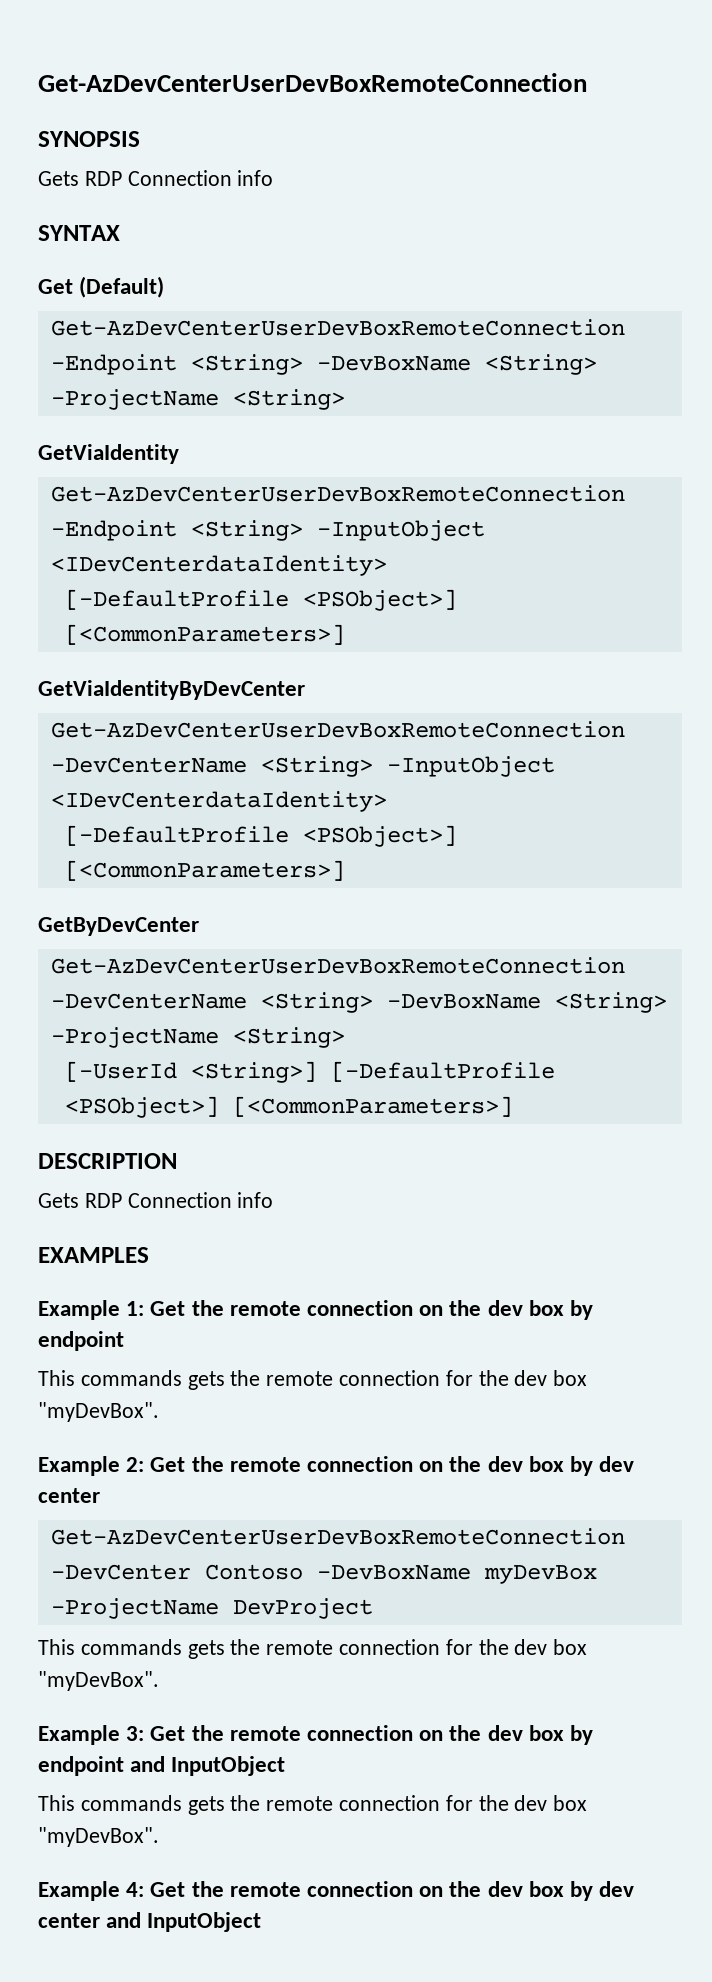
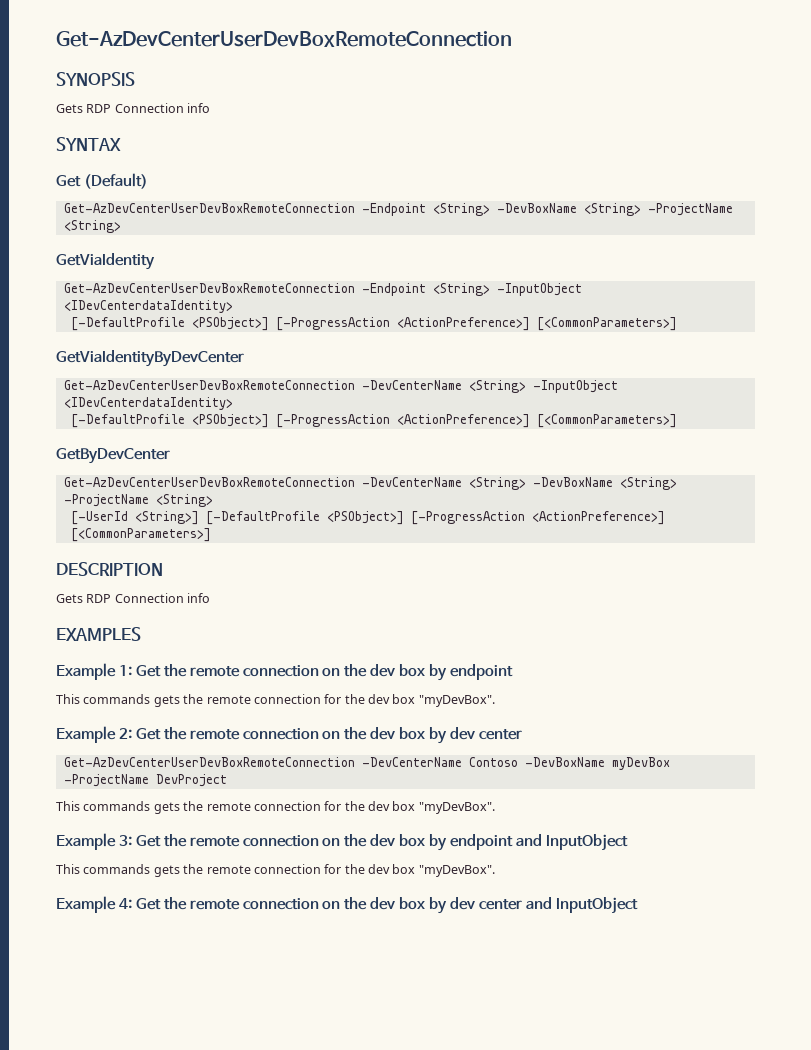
(457, 600) none -> [275,317,530,331] [-ProgressAction <ActionPreference>]
(457, 836) none -> [275,414,530,428] [-ProgressAction <ActionPreference>]
(219, 1107) none -> [410,511,665,525] [-ProgressAction <ActionPreference>]
[50,1564,191,1580] -DevCenter -> [361,757,462,767] -DevCenterName

